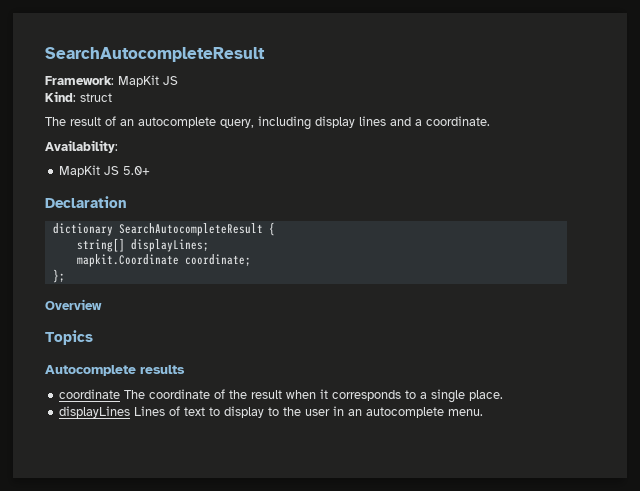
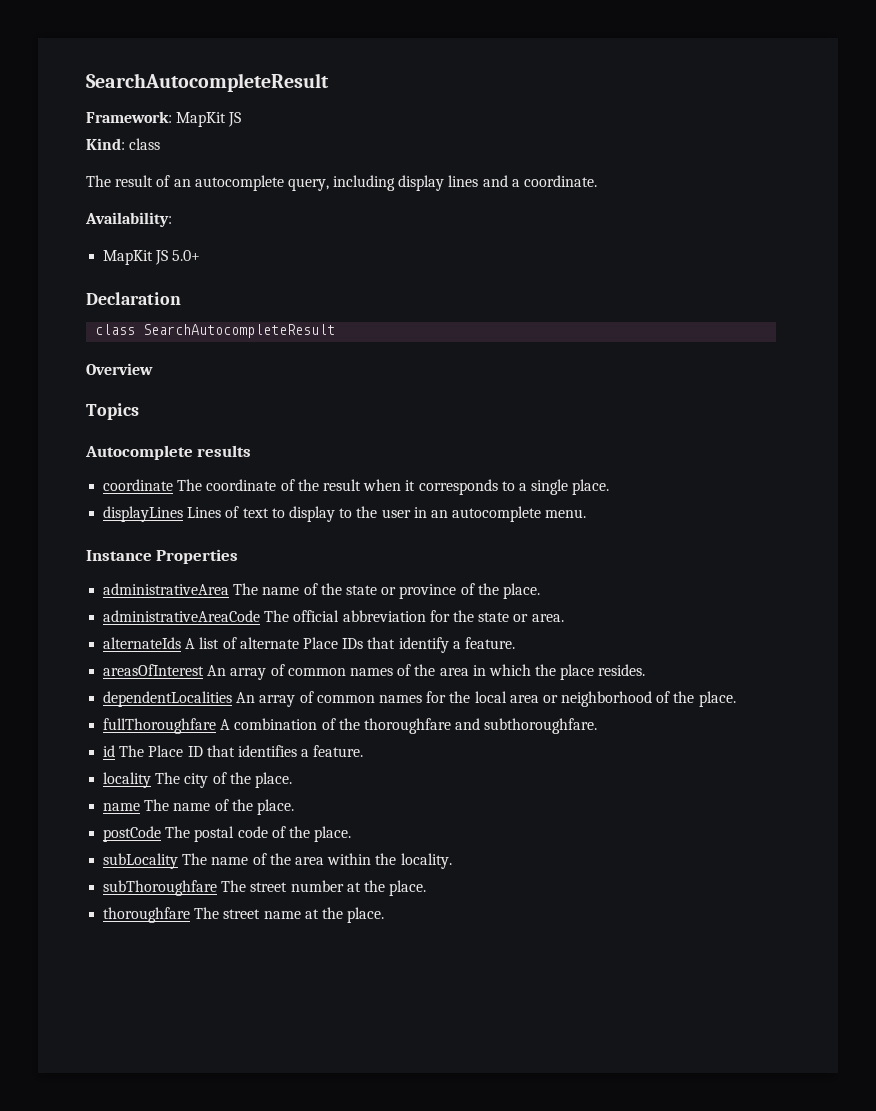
[80,93,112,102] struct -> [129,138,161,150] class
[52,222,275,236] [76,238,209,252] [76,254,251,267] [52,269,65,283] dictionary SearchAutocompleteResult { // string[] displayLines; // mapkit.Coordinate coordinate; // }; -> [95,324,336,338] class SearchAutocompleteResult
(484, 412) none -> [86,549,239,564] [103,583,540,599] [103,610,564,622] [103,637,515,653] [103,664,646,680] [103,691,736,707] [103,718,598,734] [103,745,364,757] [103,772,292,788] [103,799,294,815] [103,826,352,842] [103,853,452,869] [103,880,427,896] [103,907,385,923] // Instance Properties // administrativeArea The name of the state or province of the place. // administrativeAreaCode The official abbreviation for the state or area. // alternateIds A list of alternate Place IDs that identify a feature. // areasOfInterest An array of common names of the area in which the place resides. // dependentLocalities An array of common names for the local area or neighborhood of the place. // fullThoroughfare A combination of the thoroughfare and subthoroughfare. // id The Place ID that identifies a feature. // locality The city of the place. // name The name of the place. // postCode The postal code of the place. // subLocality The name of the area within the locality. // subThoroughfare The street number at the place. // thoroughfare The street name at the place.

